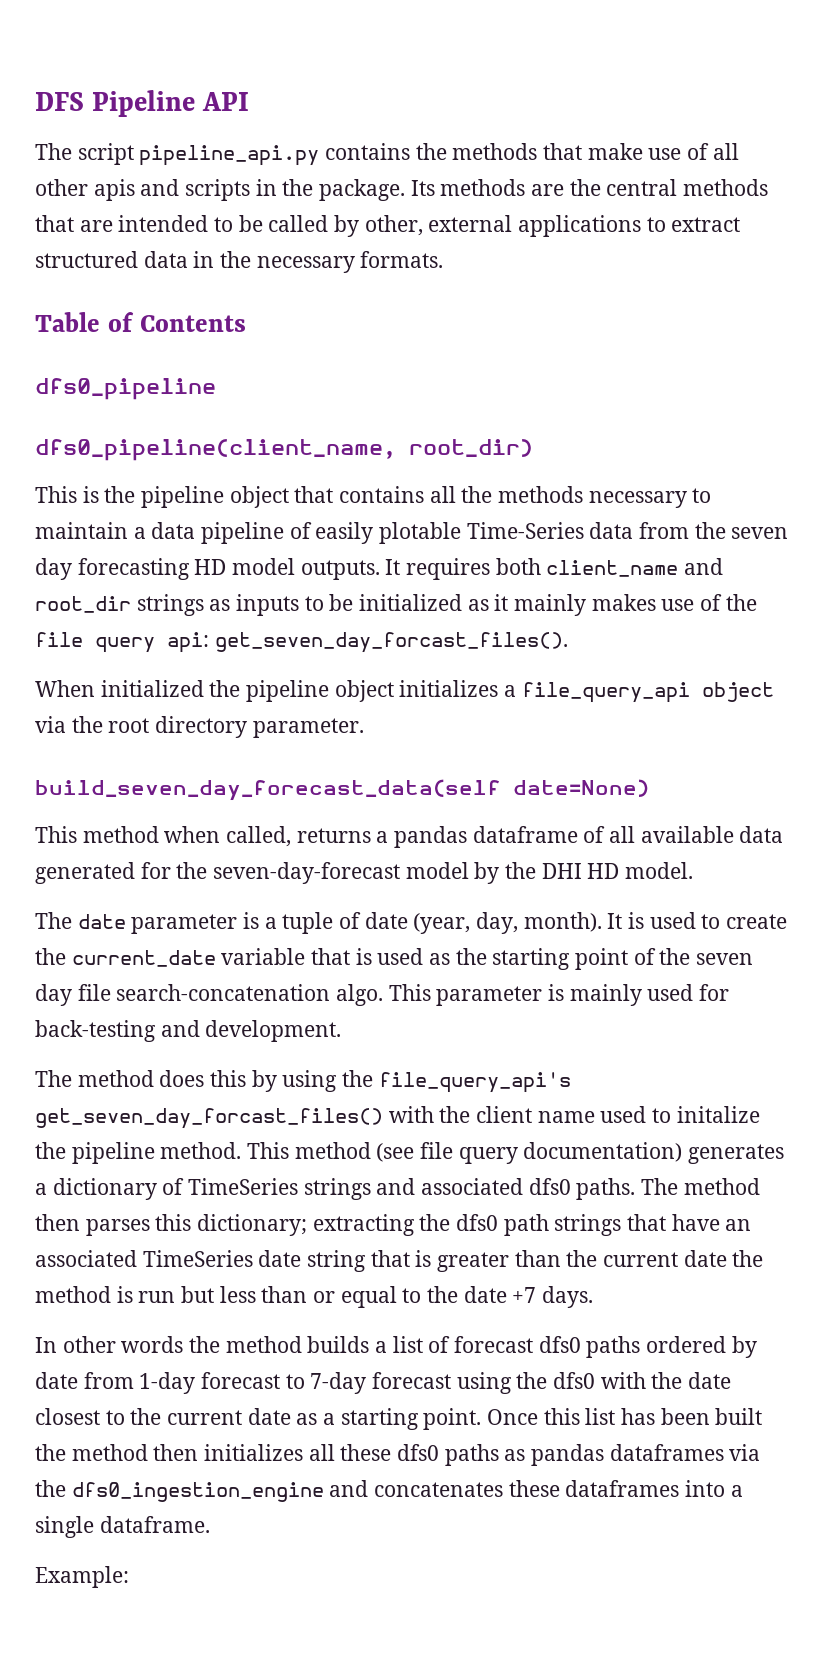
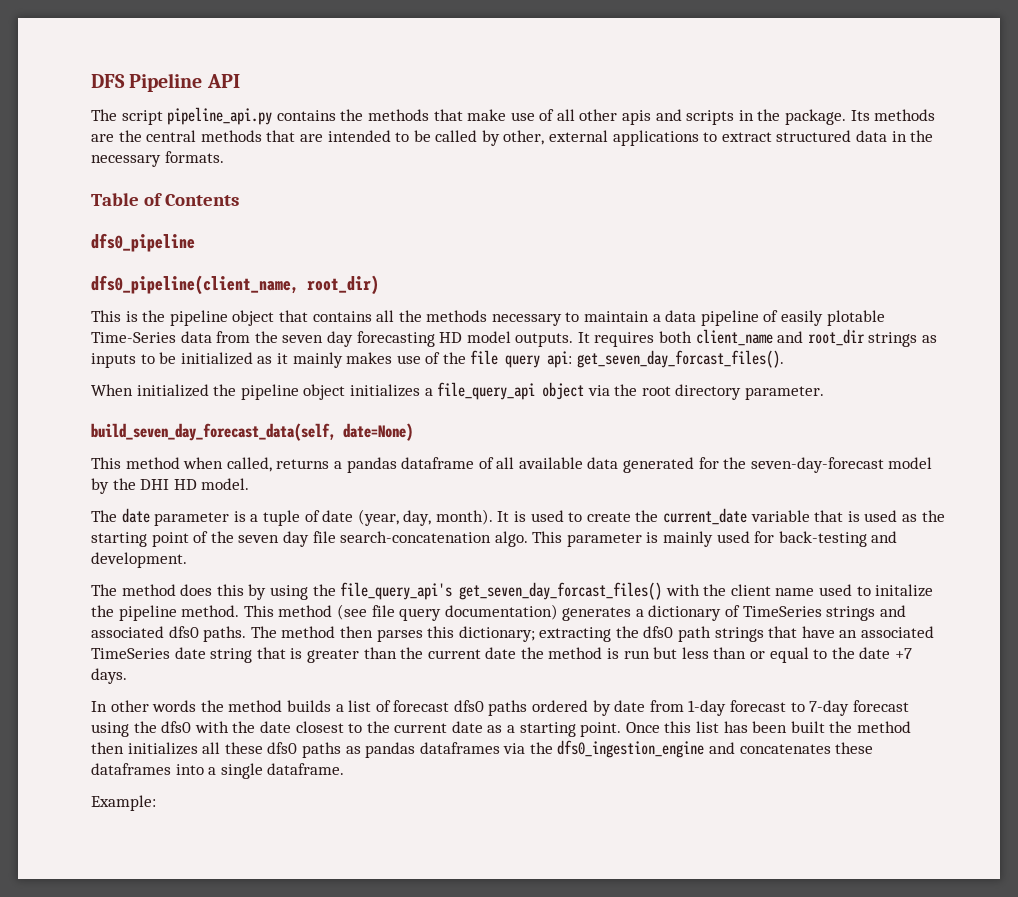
[35,779,501,801] build_seven_day_forecast_data(self -> [91,423,336,441] build_seven_day_forecast_data(self,

